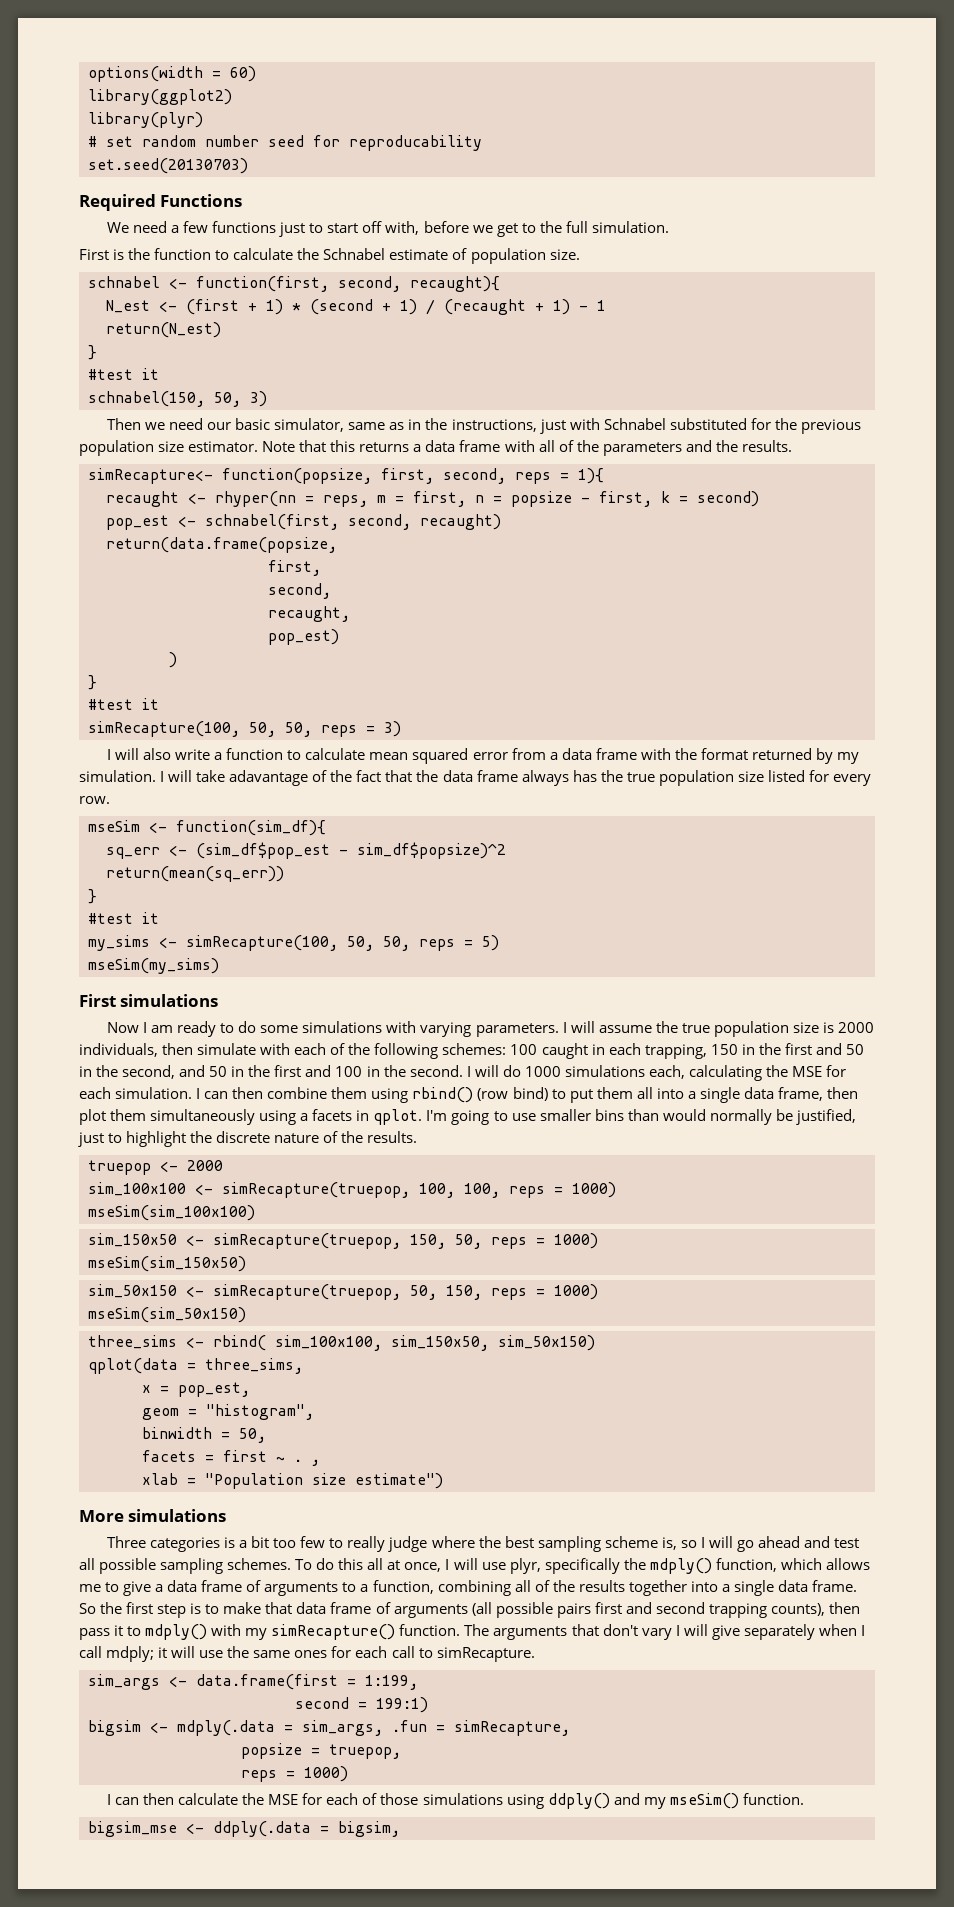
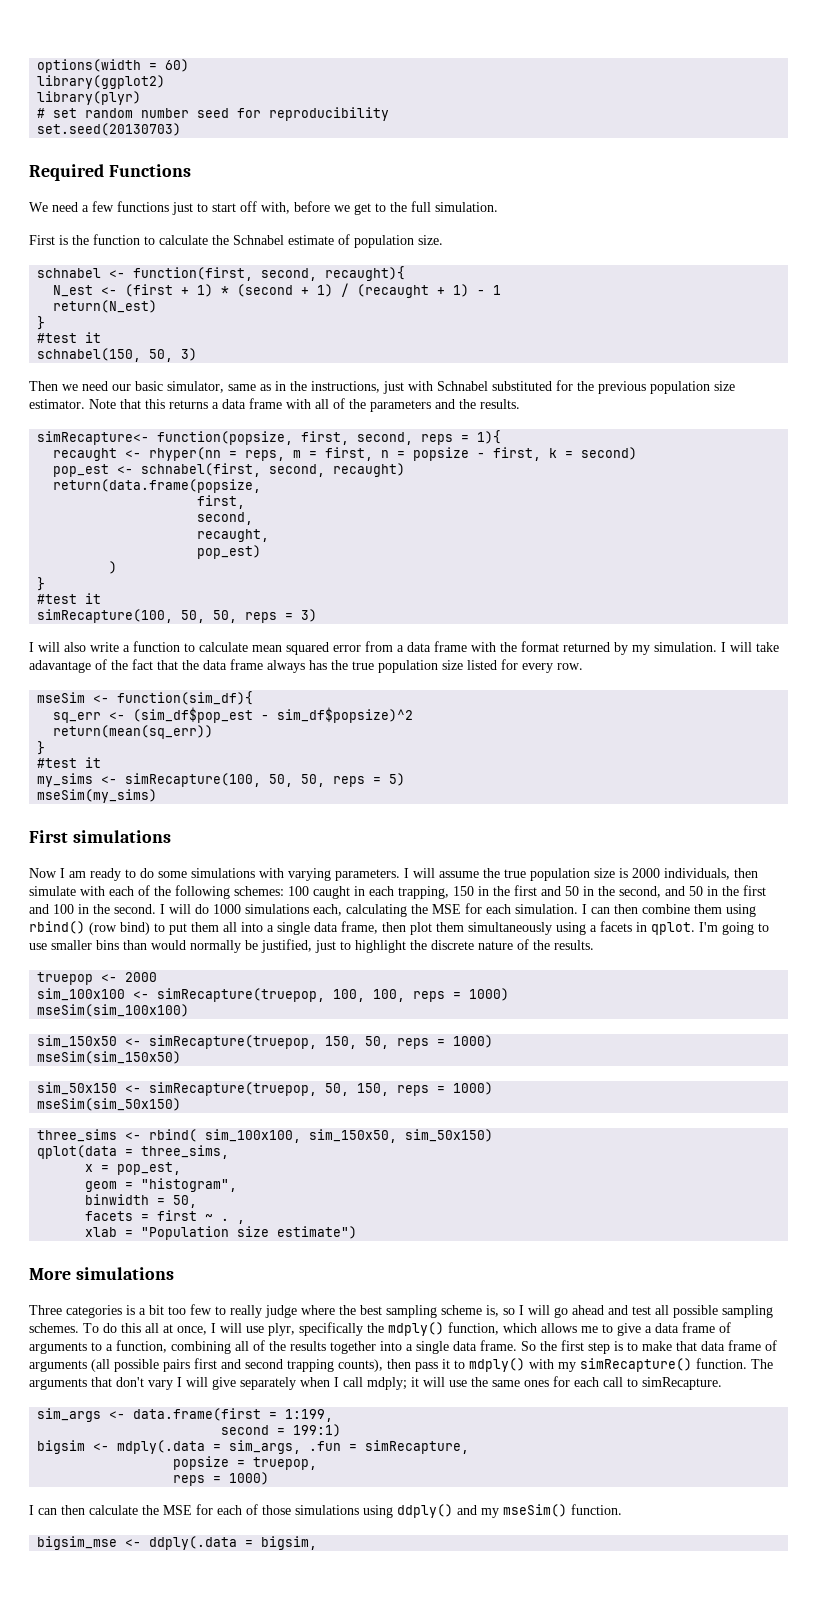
[349,135,482,151] reproducability -> [269,107,390,121] reproducibility

